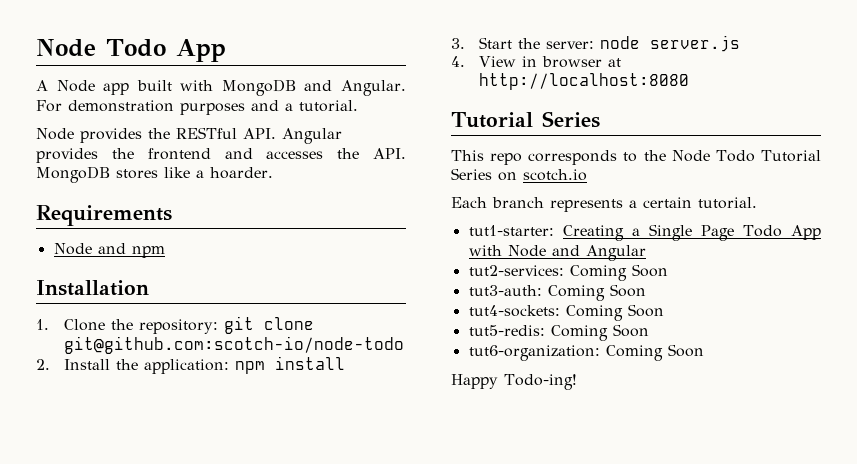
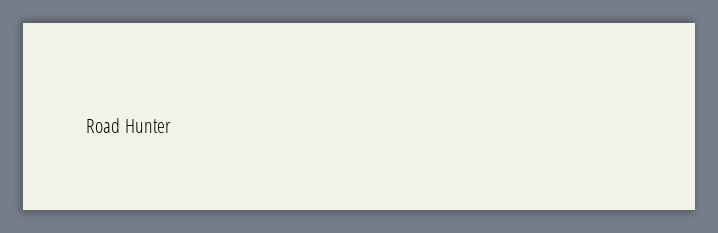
[36,39,226,62] [36,79,407,96] [36,100,358,115] [36,127,342,144] [36,148,406,163] [36,166,273,183] [36,205,172,226] [53,243,165,258] [36,280,149,296] [36,316,315,334] [64,336,405,354] [36,356,346,374] [451,35,741,52] [451,56,622,68] [479,73,690,90] [451,111,600,128] [451,150,822,165] [451,168,587,181] [451,197,757,212] [468,224,821,241] [468,245,646,261] [468,264,668,281] [468,284,646,301] [468,304,664,321] [468,324,649,341] [468,344,704,361] [451,374,577,390] Node Todo App // A Node app built with MongoDB and Angular. For demonstration purposes and a tutorial. // Node provides the RESTful API. Angular provides the frontend and accesses the API. MongoDB stores like a hoarder. // Requirements // Node and npm // Installation // 1. Clone the repository: git clone git@github.com:scotch-io/node-todo // 2. Install the application: npm install // 3. Start the server: node server.js // 4. View in browser at http://localhost:8080 // Tutorial Series // This repo corresponds to the Node Todo Tutorial Series on scotch.io // Each branch represents a certain tutorial. // tut1-starter: Creating a Single Page Todo App with Node and Angular // tut2-services: Coming Soon // tut3-auth: Coming Soon // tut4-sockets: Coming Soon // tut5-redis: Coming Soon // tut6-organization: Coming Soon // Happy Todo-ing! -> [86,118,172,133] Road Hunter

